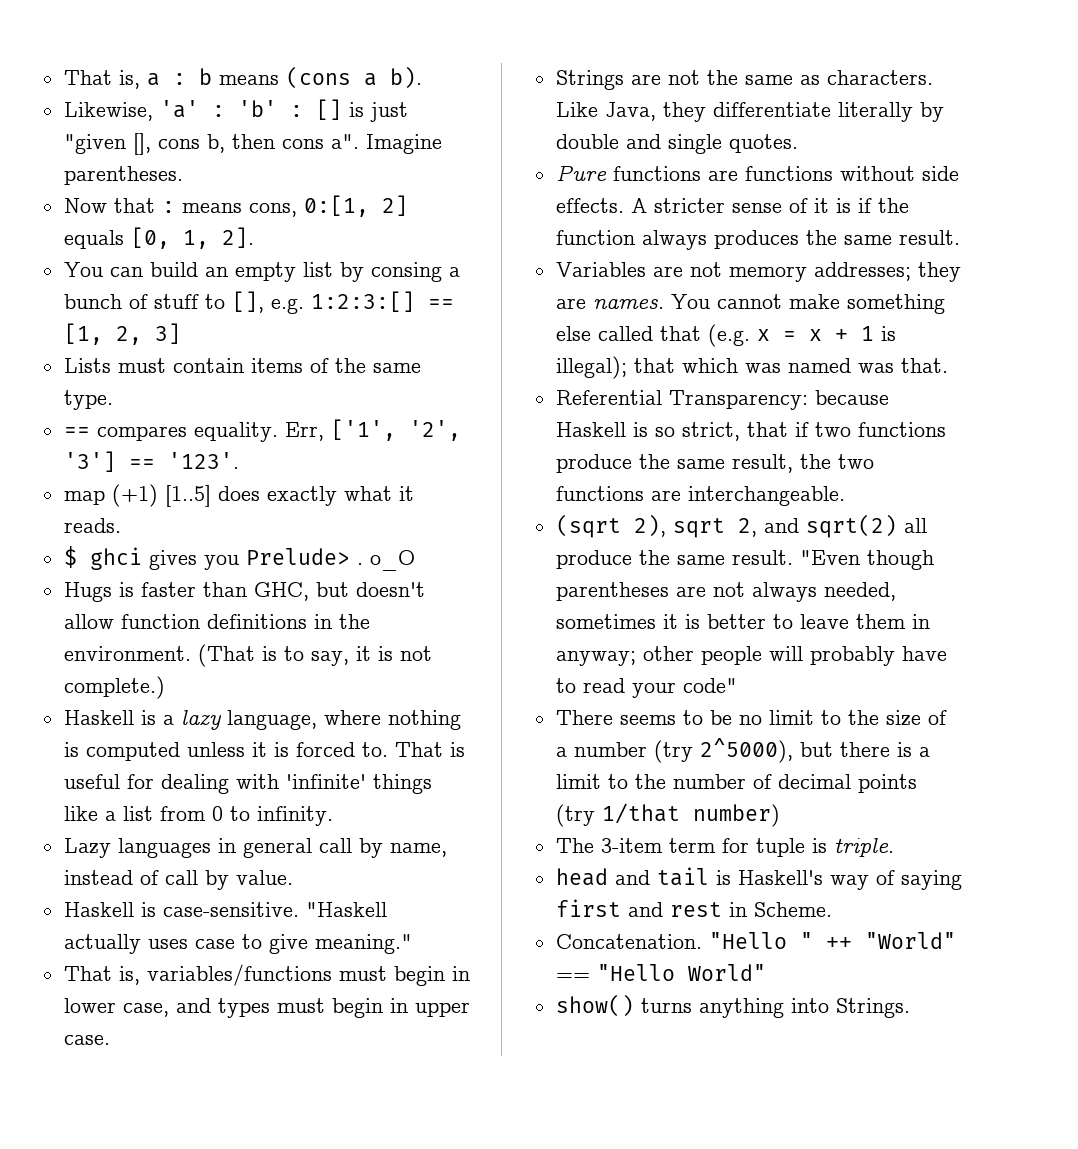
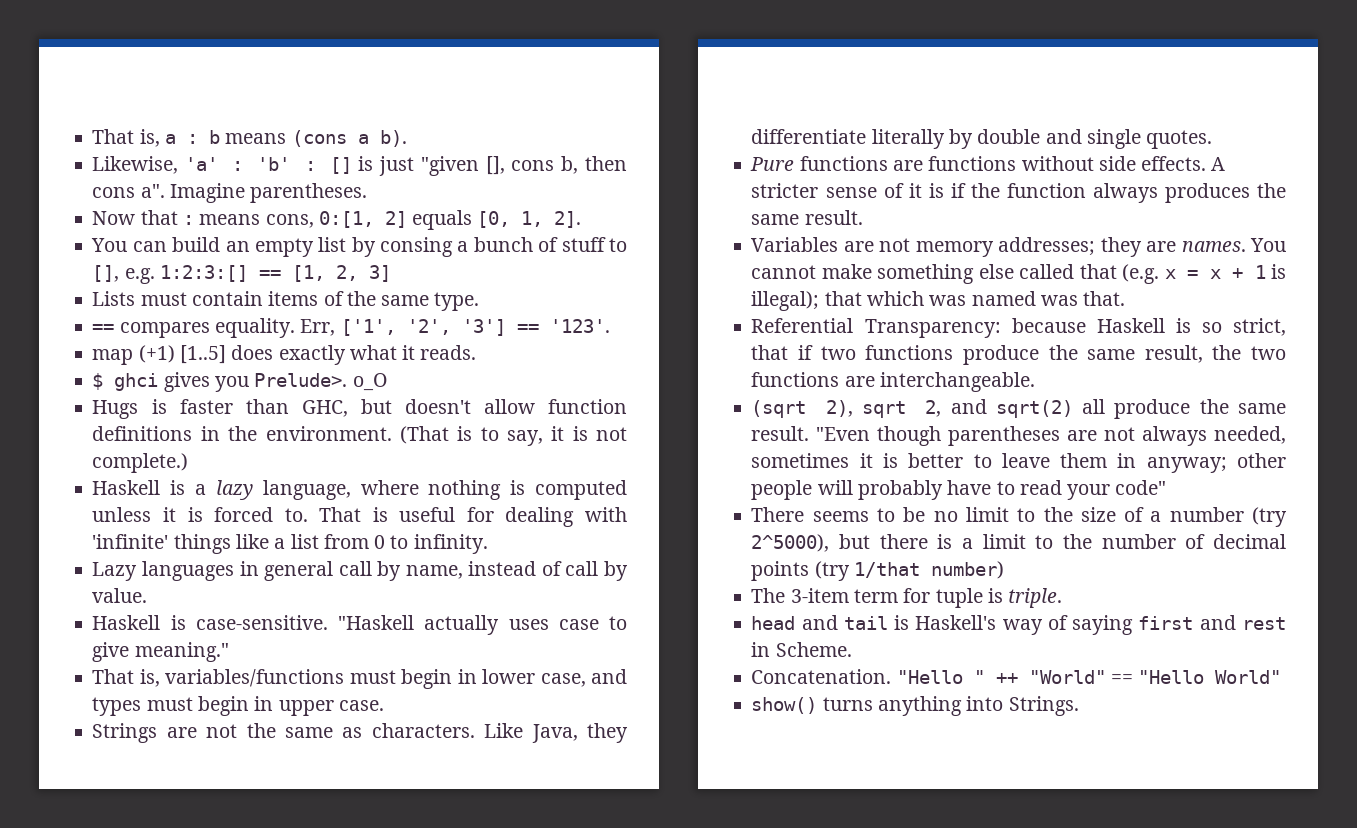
[245,548,363,565] Prelude> . -> [254,373,348,387] Prelude>.

